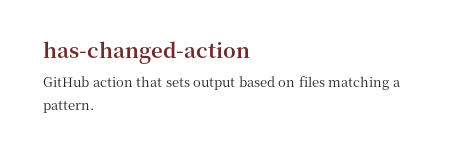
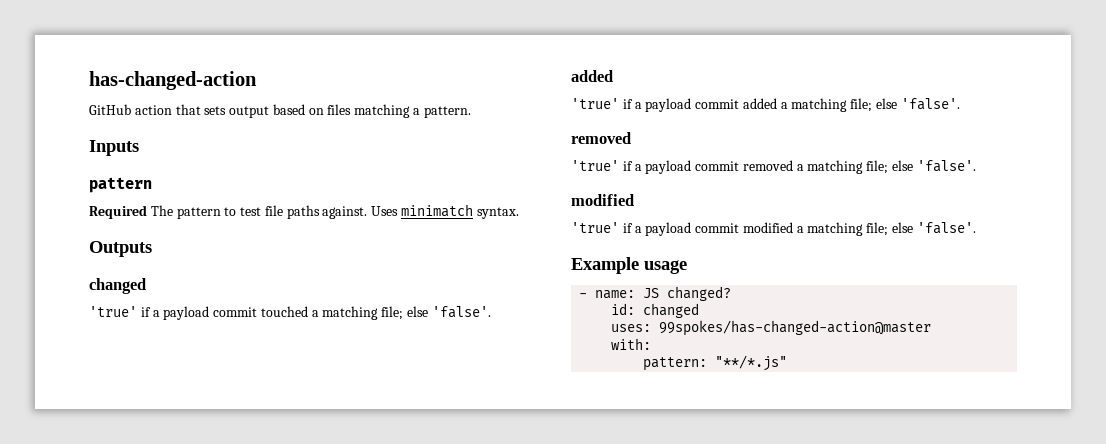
(94, 106) none -> [89,140,139,156] [89,177,152,193] [89,204,519,219] [89,241,152,257] [89,278,146,294] [89,306,491,320] [571,70,613,82] [571,98,960,112] [571,132,631,144] [571,160,976,174] [571,194,634,206] [571,222,976,236] [571,257,687,274] [579,286,732,301] [611,303,700,318] [611,320,932,336] [611,338,652,350] [643,355,788,371] // Inputs // pattern // Required The pattern to test file paths against. Uses minimatch syntax. // Outputs // changed // 'true' if a payload commit touched a matching file; else 'false'. // added // 'true' if a payload commit added a matching file; else 'false'. // removed // 'true' if a payload commit removed a matching file; else 'false'. // modified // 'true' if a payload commit modified a matching file; else 'false'. // Example usage // - name: JS changed? // id: changed // uses: 99spokes/has-changed-action@master // with: // pattern: "**/*.js"

